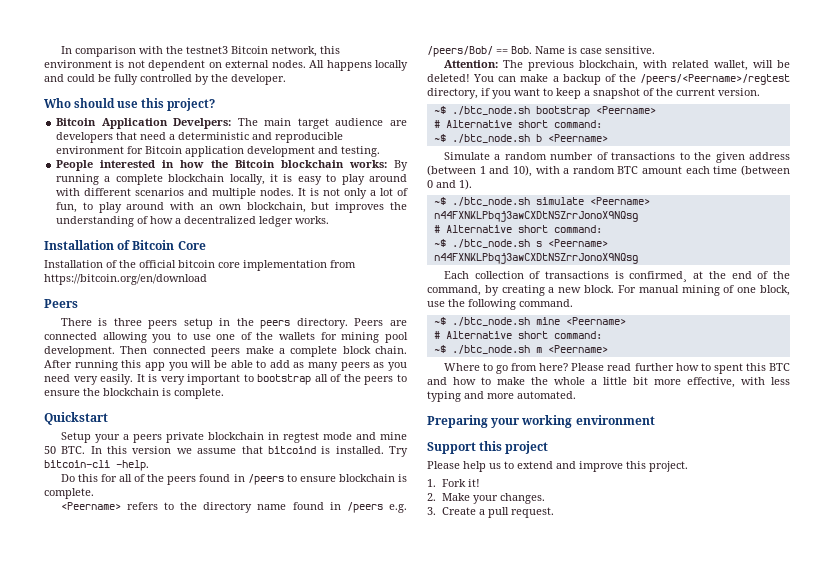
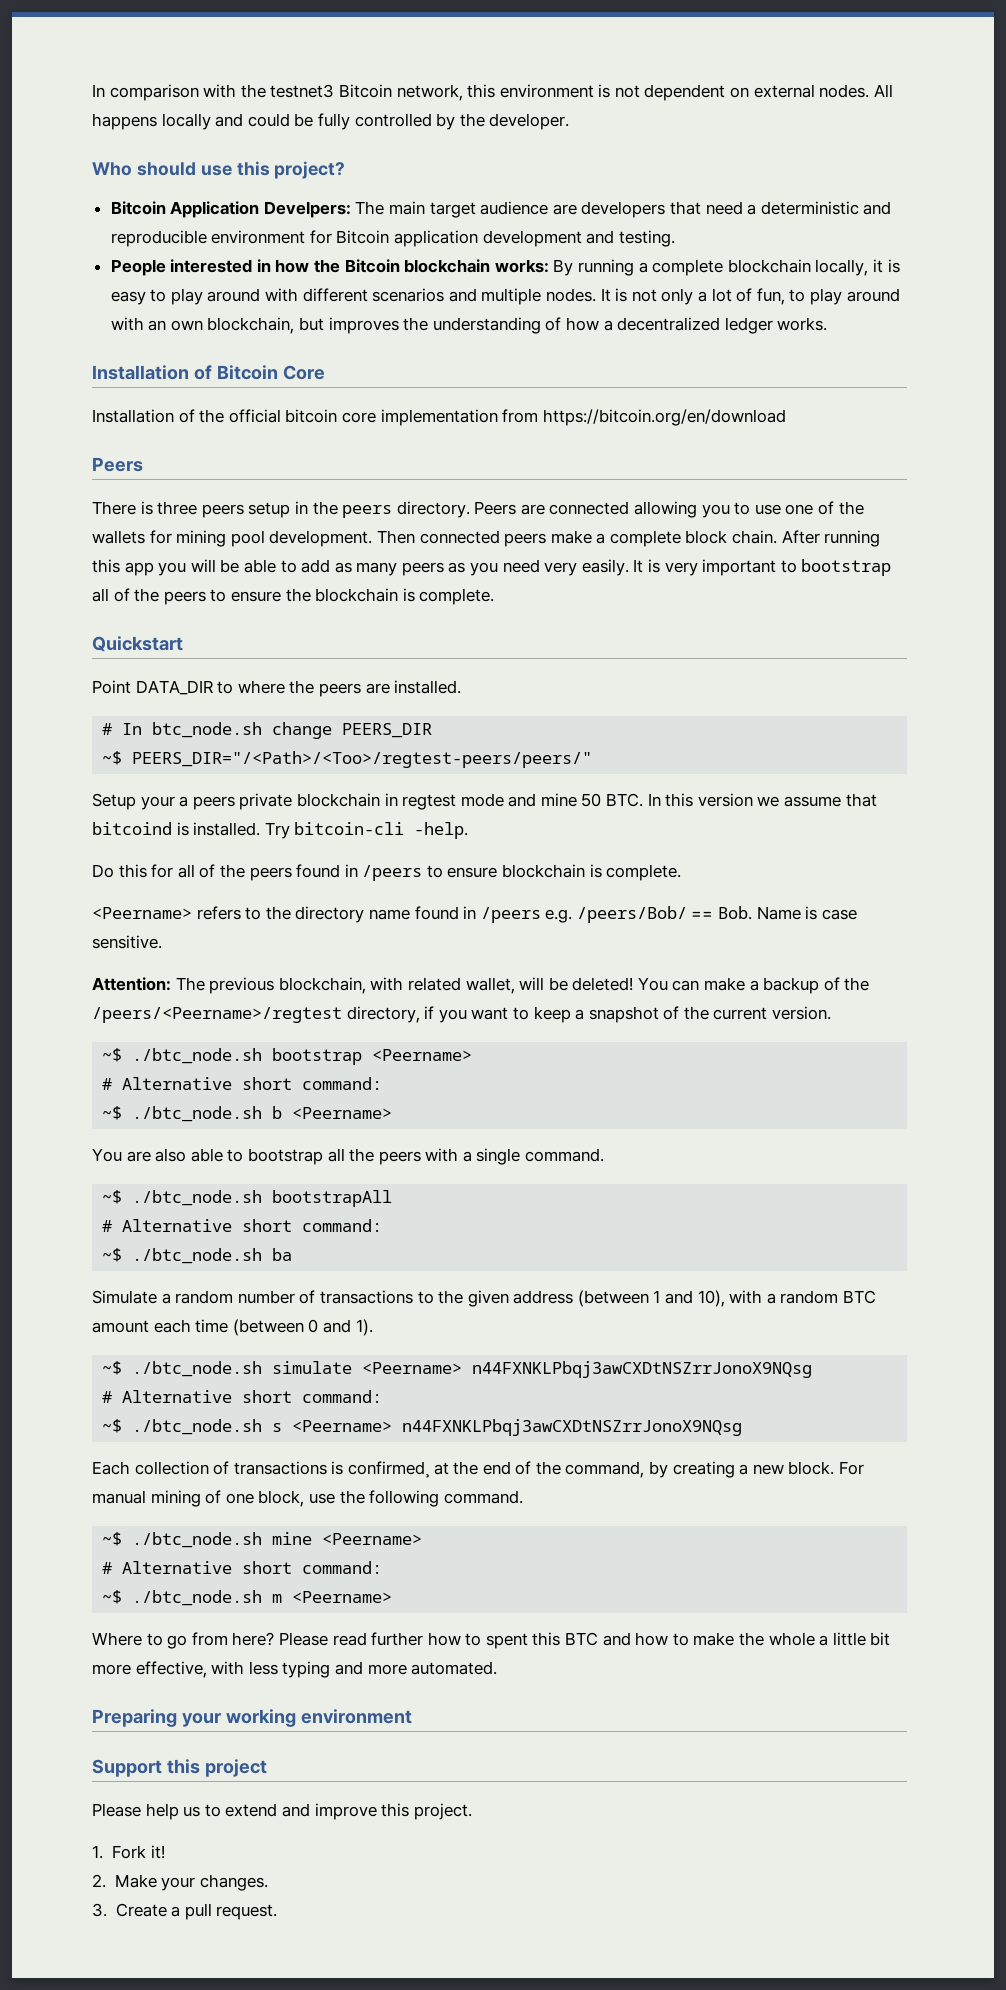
(108, 418) none -> [92,680,462,697] [102,722,433,739] [102,751,593,768] // Point DATA_DIR to where the peers are installed. // # In btc_node.sh change PEERS_DIR // ~$ PEERS_DIR="/<Path>/<Too>/regtest-peers/peers/"
(608, 138) none -> [92,1148,605,1165] [102,1190,393,1207] [102,1219,383,1232] [102,1248,293,1264] // You are also able to bootstrap all the peers with a single command. // ~$ ./btc_node.sh bootstrapAll // # Alternative short command: // ~$ ./btc_node.sh ba

